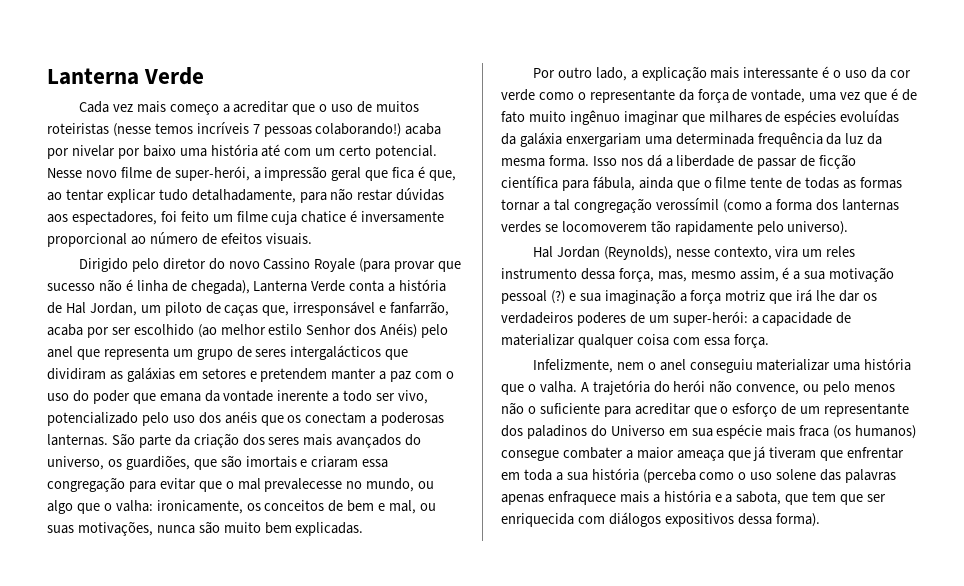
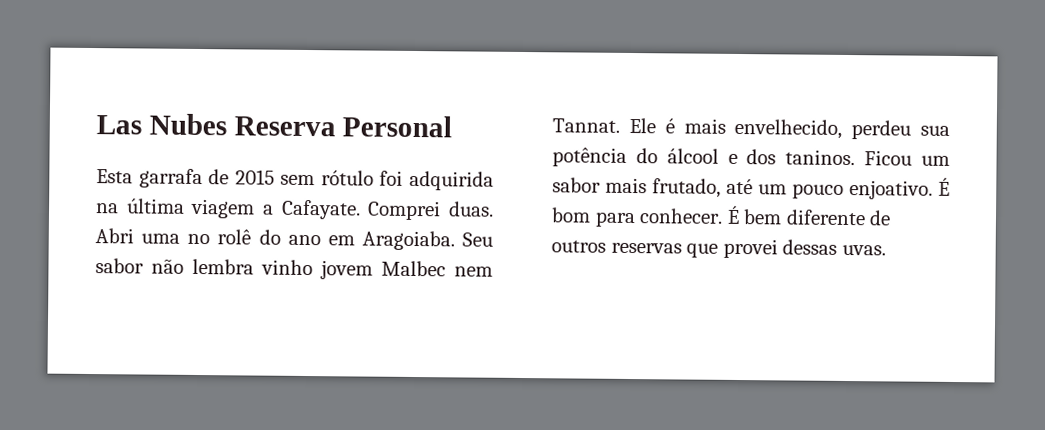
[47,67,205,85] [78,101,420,115] [47,122,442,137] [47,144,438,159] [47,166,457,181] [47,188,445,203] [47,210,445,225] [47,232,312,247] [78,258,462,272] [47,279,447,294] [47,301,450,316] [47,323,449,338] [47,345,409,360] [47,367,455,382] [47,390,429,404] [47,411,445,426] [47,433,422,448] [47,455,389,470] [47,477,435,492] [47,500,437,514] [47,521,364,536] [532,66,911,81] [501,88,917,103] [501,110,900,125] [501,132,883,147] [501,154,857,169] [501,176,903,191] [501,198,900,213] [501,220,849,235] [532,246,856,260] [501,267,895,282] [501,289,877,304] [501,311,852,326] [501,334,769,348] [532,358,912,373] [501,380,896,395] [501,402,910,417] [501,424,917,439] [501,446,905,461] [501,468,897,483] [501,490,887,505] [501,512,820,527] Lanterna Verde // Cada vez mais começo a acreditar que o uso de muitos roteiristas (nesse temos incríveis 7 pessoas colaborando!) acaba por nivelar por baixo uma história até com um certo potencial. Nesse novo filme de super-herói, a impressão geral que fica é que, ao tentar explicar tudo detalhadamente, para não restar dúvidas aos espectadores, foi feito um filme cuja chatice é inversamente proporcional ao número de efeitos visuais. // Dirigido pelo diretor do novo Cassino Royale (para provar que sucesso não é linha de chegada), Lanterna Verde conta a história de Hal Jordan, um piloto de caças que, irresponsável e fanfarrão, acaba por ser escolhido (ao melhor estilo Senhor dos Anéis) pelo anel que representa um grupo de seres intergalácticos que dividiram as galáxias em setores e pretendem manter a paz com o uso do poder que emana da vontade inerente a todo ser vivo, potencializado pelo uso dos anéis que os conectam a poderosas lanternas. São parte da criação dos seres mais avançados do universo, os guardiões, que são imortais e criaram essa congregação para evitar que o mal prevalecesse no mundo, ou algo que o valha: ironicamente, os conceitos de bem e mal, ou suas motivações, nunca são muito bem explicadas. // Por outro lado, a explicação mais interessante é o uso da cor verde como o representante da força de vontade, uma vez que é de fato muito ingênuo imaginar que milhares de espécies evoluídas da galáxia enxergariam uma determinada frequência da luz da mesma forma. Isso nos dá a liberdade de passar de ficção científica para fábula, ainda que o filme tente de todas as formas tornar a tal congregação verossímil (como a forma dos lanternas verdes se locomoverem tão rapidamente pelo universo). // Hal Jordan (Reynolds), nesse contexto, vira um reles instrumento dessa força, mas, mesmo assim, é a sua motivação pessoal (?) e sua imaginação a força motriz que irá lhe dar os verdadeiros poderes de um super-herói: a capacidade de materializar qualquer coisa com essa força. // Infelizmente, nem o anel conseguiu materializar uma história que o valha. A trajetória do herói não convence, ou pelo menos não o suficiente para acreditar que o esforço de um representante dos paladinos do Universo em sua espécie mais fraca (os humanos) consegue combater a maior ameaça que já tiveram que enfrentar em toda a sua história (perceba como o uso solene das palavras apenas enfraquece mais a história e a sabota, que tem que ser enriquecida com diálogos expositivos dessa forma). -> [96,113,453,138] [96,168,494,191] [95,198,494,221] [95,228,493,251] [95,258,493,280] [552,117,950,140] [552,147,950,167] [552,177,950,200] [551,205,892,228] [551,238,886,259] Las Nubes Reserva Personal // Esta garrafa de 2015 sem rótulo foi adquirida na última viagem a Cafayate. Comprei duas. Abri uma no rolê do ano em Aragoiaba. Seu sabor não lembra vinho jovem Malbec nem Tannat. Ele é mais envelhecido, perdeu sua potência do álcool e dos taninos. Ficou um sabor mais frutado, até um pouco enjoativo. É bom para conhecer. É bem diferente de outros reservas que provei dessas uvas.

